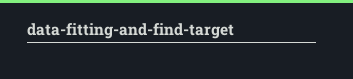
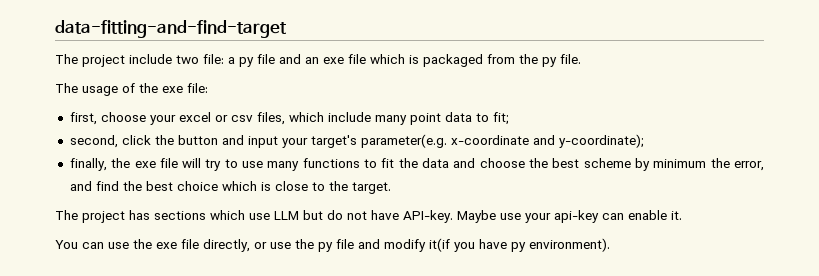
(234, 31) none -> [55,54,581,67] [55,83,208,96] [69,112,509,125] [69,134,644,148] [69,158,765,171] [69,181,391,194] [55,210,682,223] [55,238,610,252] // The project include two file: a py file and an exe file which is packaged from the py file. // The usage of the exe file: // first, choose your excel or csv files, which include many point data to fit; // second, click the button and input your target's parameter(e.g. x-coordinate and y-coordinate); // finally, the exe file will try to use many functions to fit the data and choose the best scheme by minimum the error, and find the best choice which is close to the target. // The project has sections which use LLM but do not have API-key. Maybe use your api-key can enable it. // You can use the exe file directly, or use the py file and modify it(if you have py environment).

